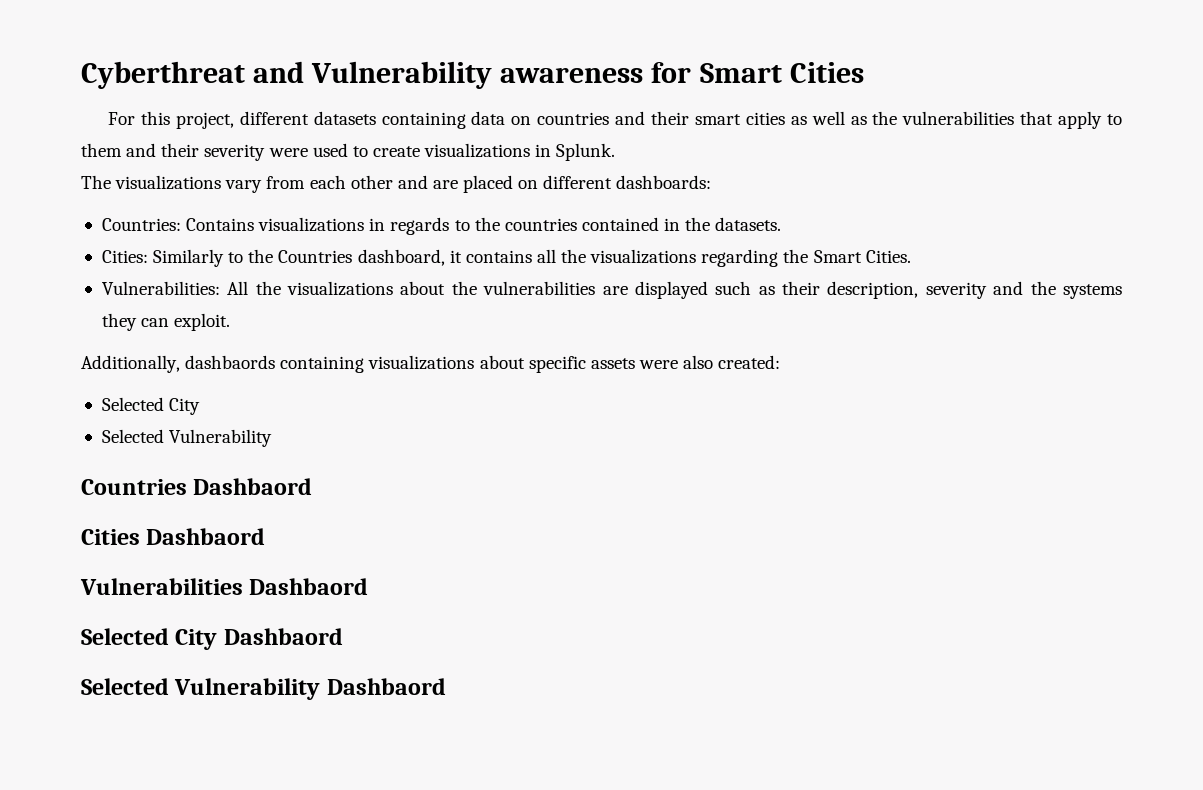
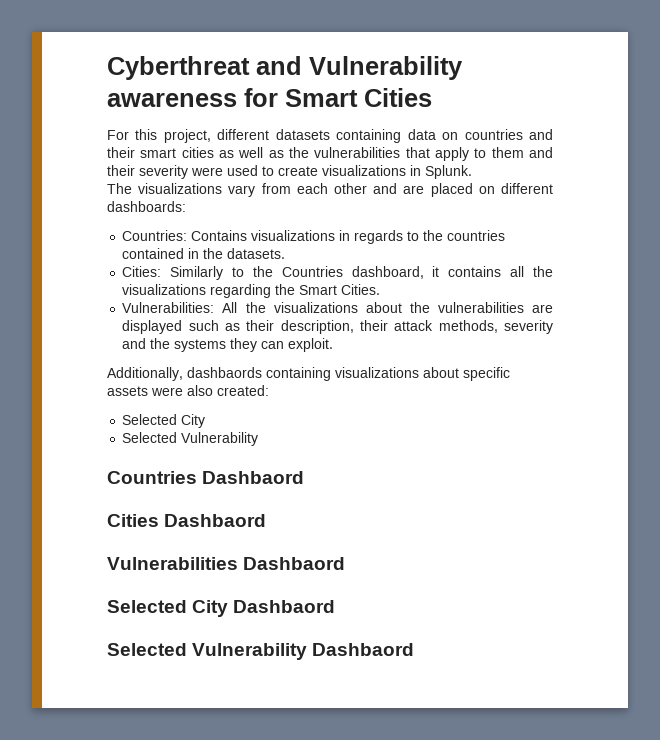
(919, 290) none -> [360,320,498,333] their attack methods,

